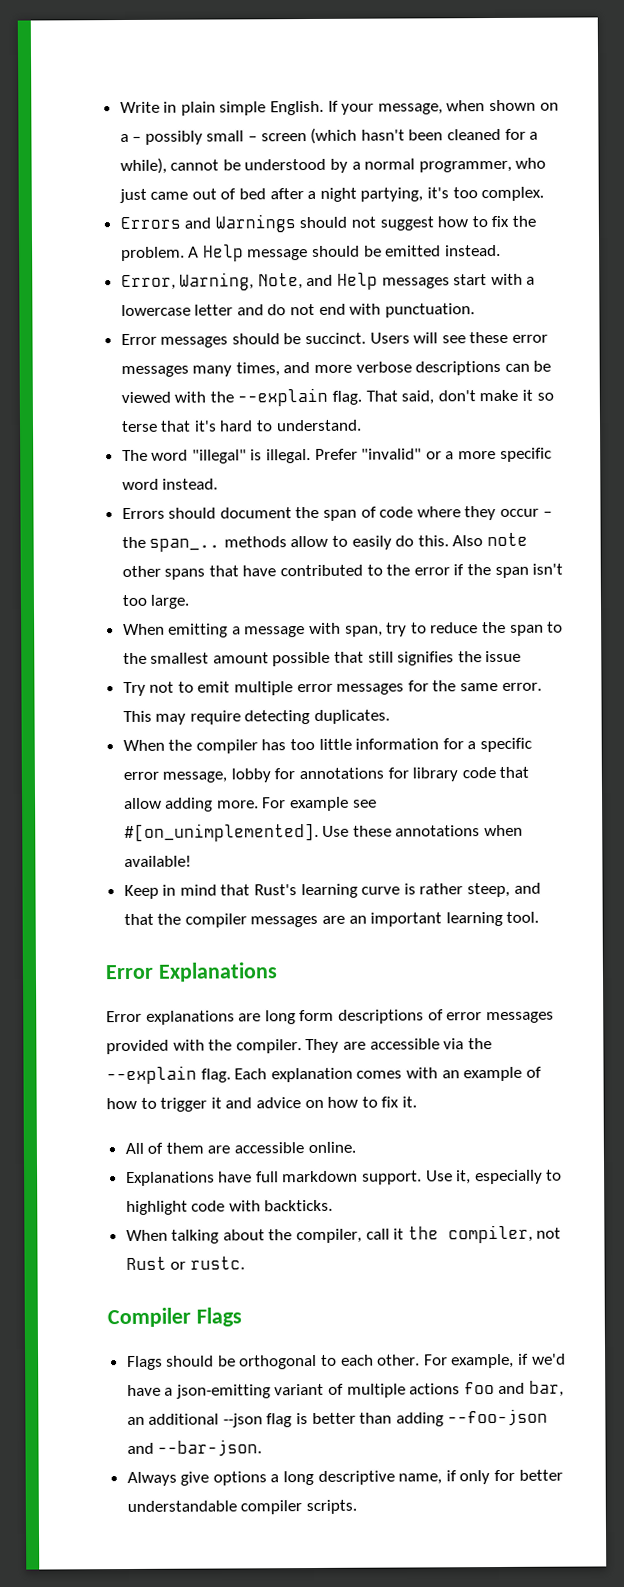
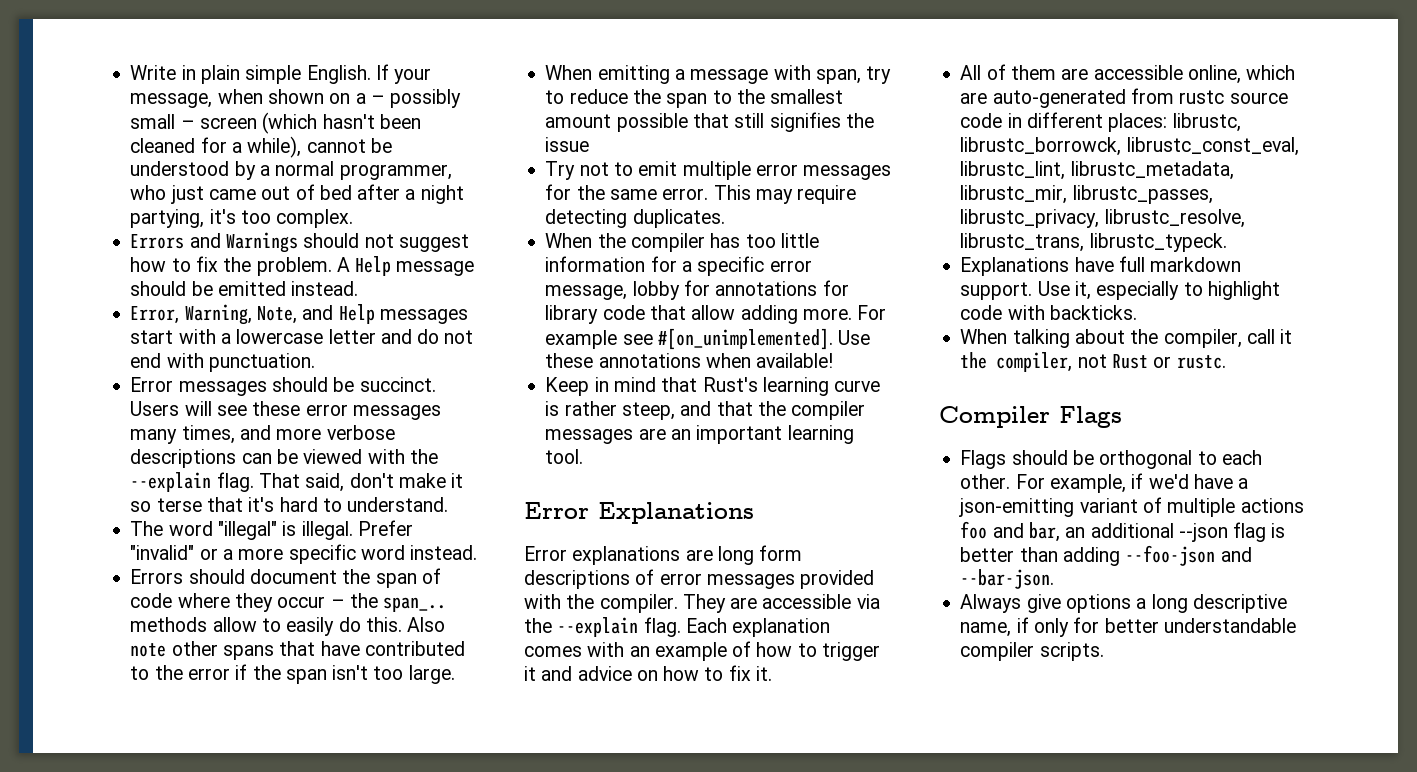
[307,1141,356,1154] online. -> [1187,65,1296,84] [960,88,1288,108] [960,112,1241,132] [960,137,1299,156] [960,161,1234,180] [960,185,1213,204] [960,209,1245,228] [960,233,1227,252] online, which are auto-generated from rustc source code in different places: librustc, librustc_borrowck, librustc_const_eval, librustc_lint, librustc_metadata, librustc_mir, librustc_passes, librustc_privacy, librustc_resolve, librustc_trans, librustc_typeck.

